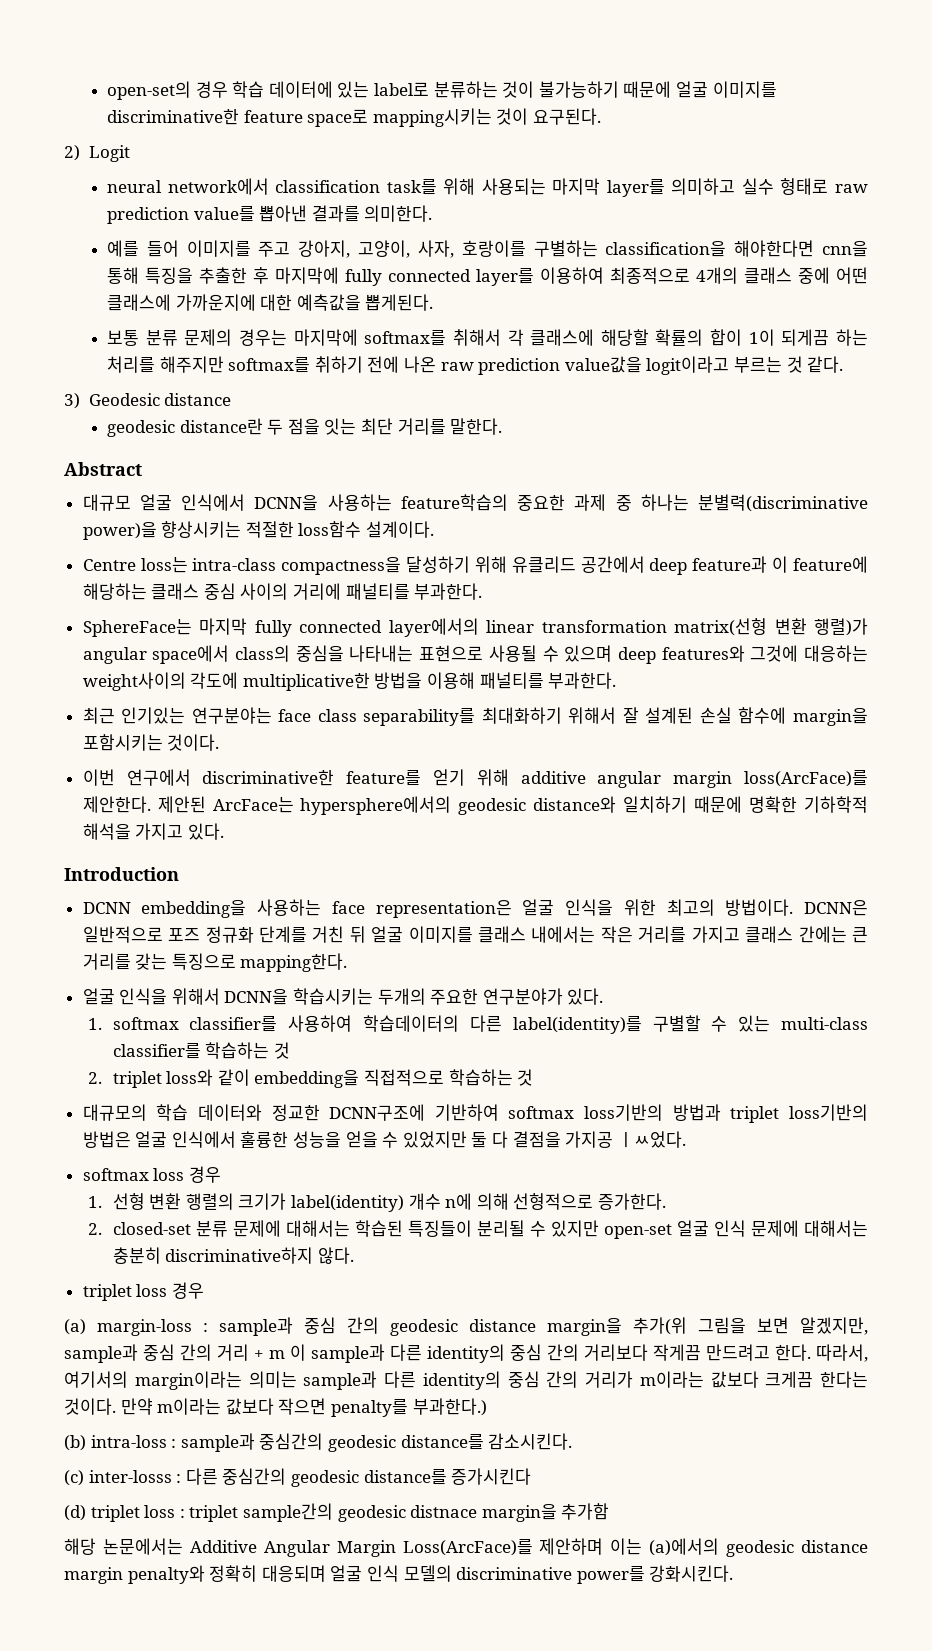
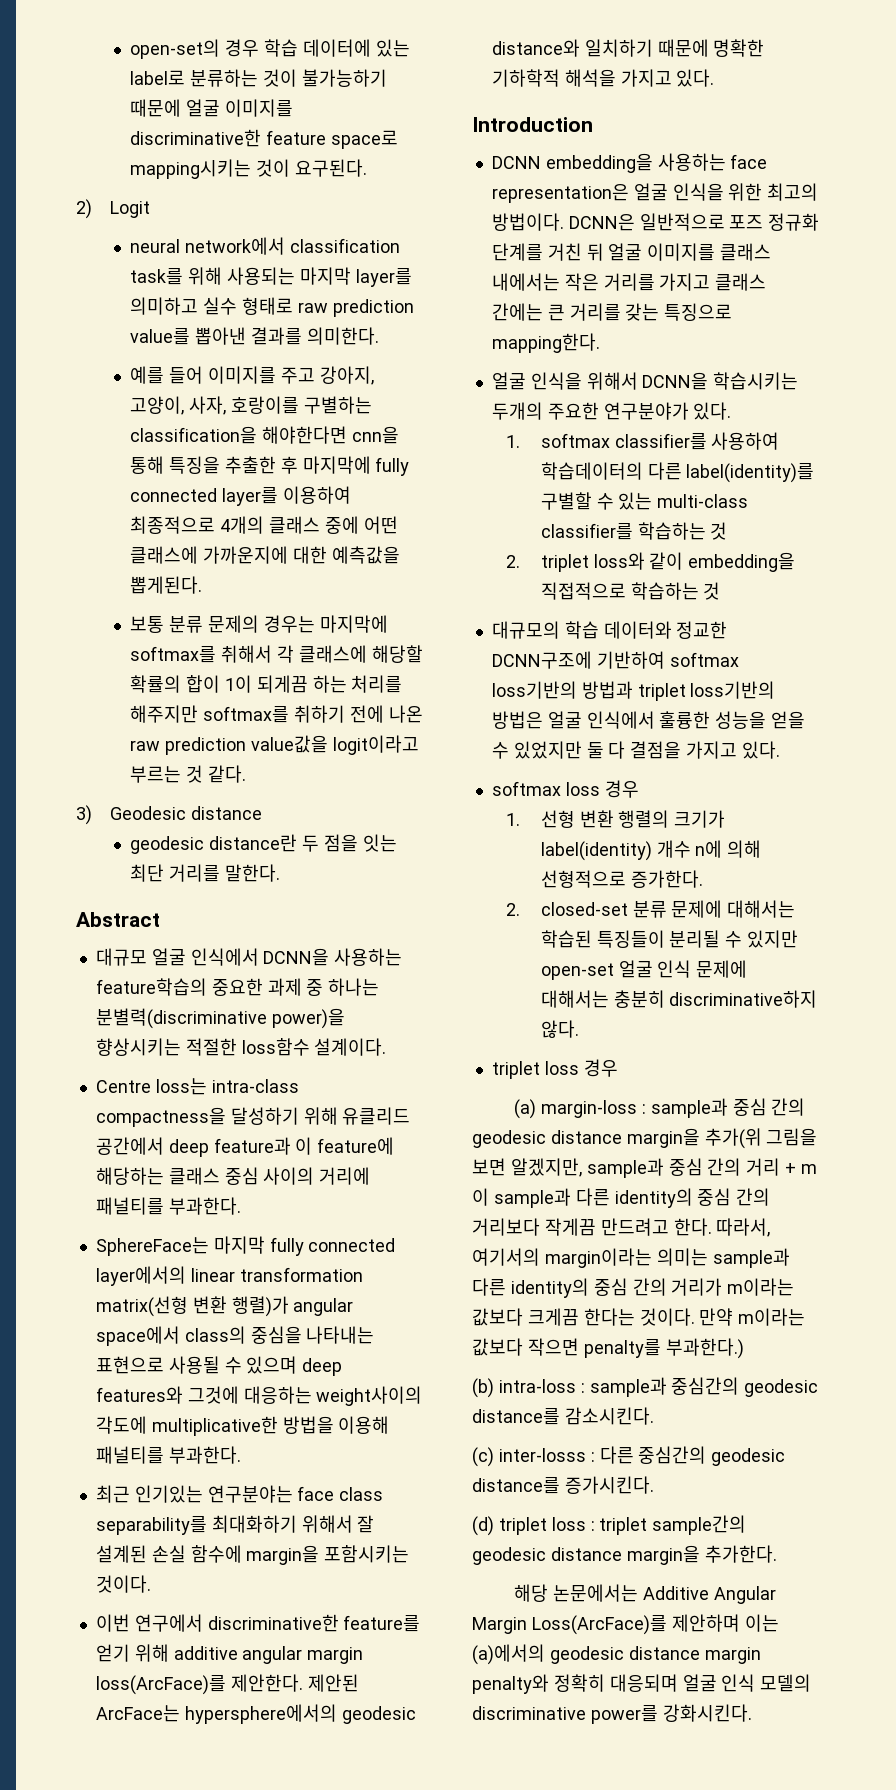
[565,1131,686,1148] 가지공 ㅣㅆ었다. -> [686,741,780,759] 가지고 있다.
[451,1468,532,1485] 증가시킨다 -> [564,1476,654,1494] 증가시킨다.
[410,1503,610,1522] distnace margin을 추가함 -> [550,1545,777,1565] distance margin을 추가한다.

